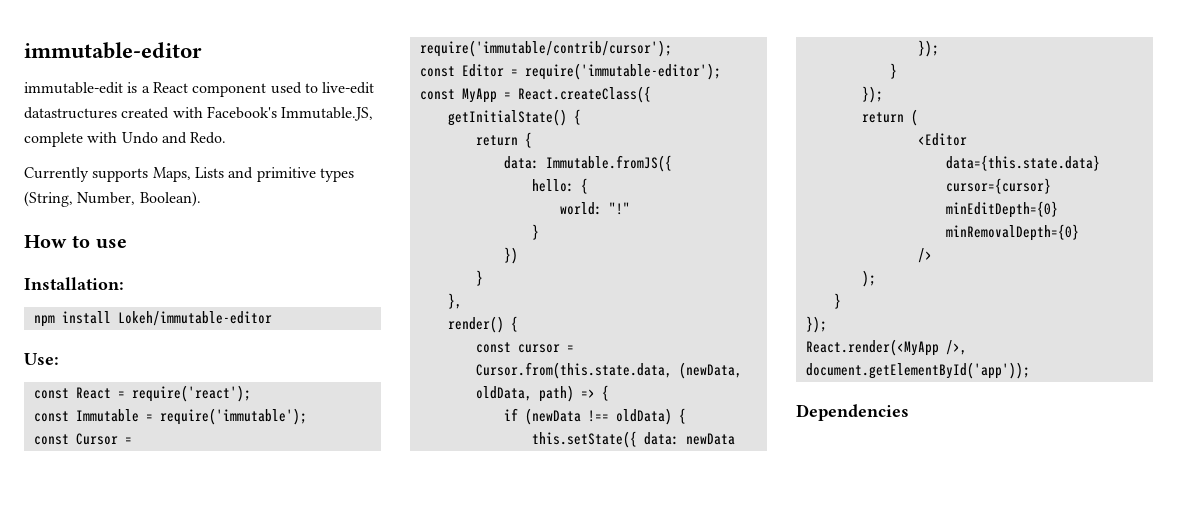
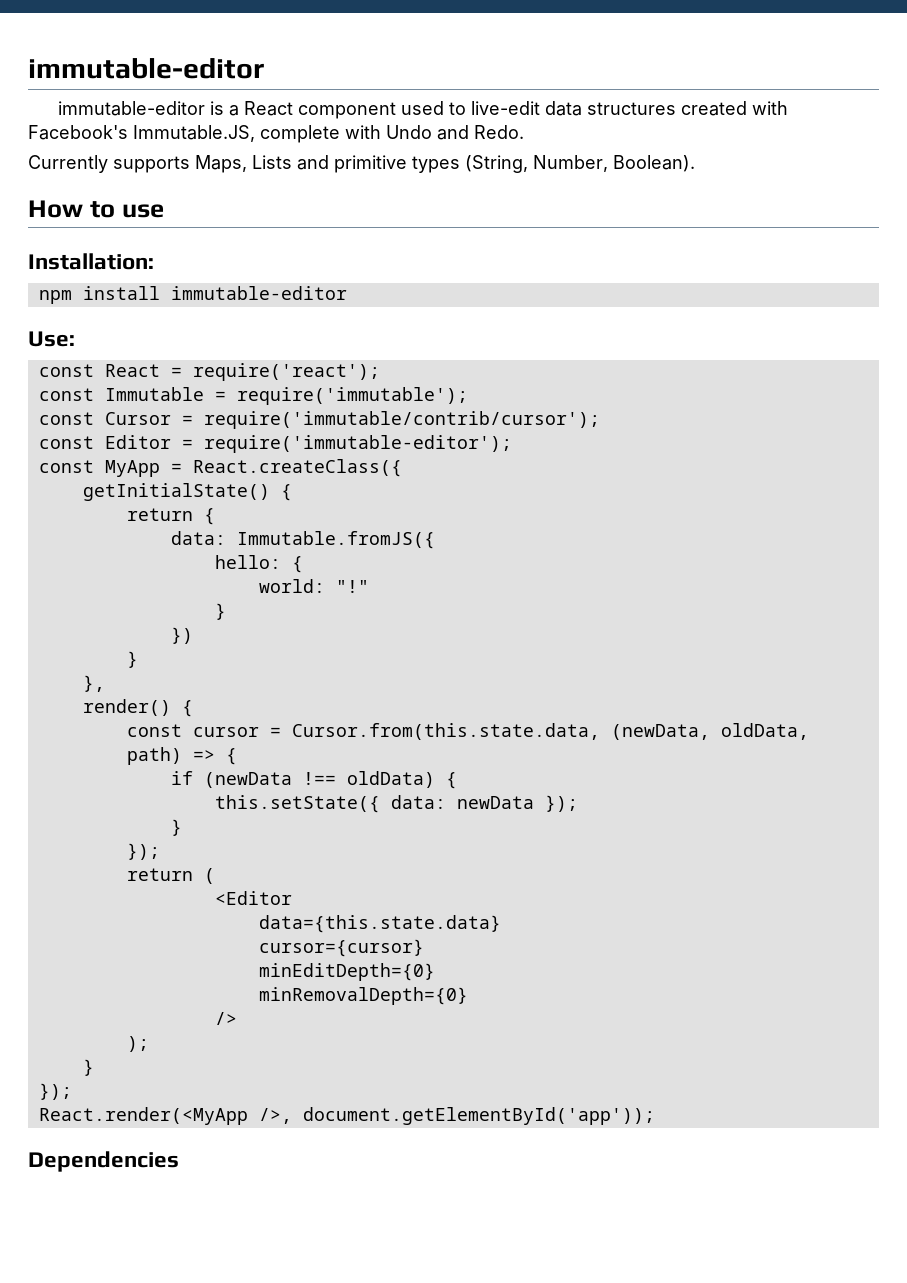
[24,42,202,59] [24,82,123,94] immutable-editor // immutable-edit -> [28,58,264,79] [57,101,205,116] immutable-editor // immutable-editor
[24,107,117,119] datastructures -> [544,101,676,116] data structures
[117,311,272,326] Lokeh/immutable-editor -> [170,286,347,300] immutable-editor

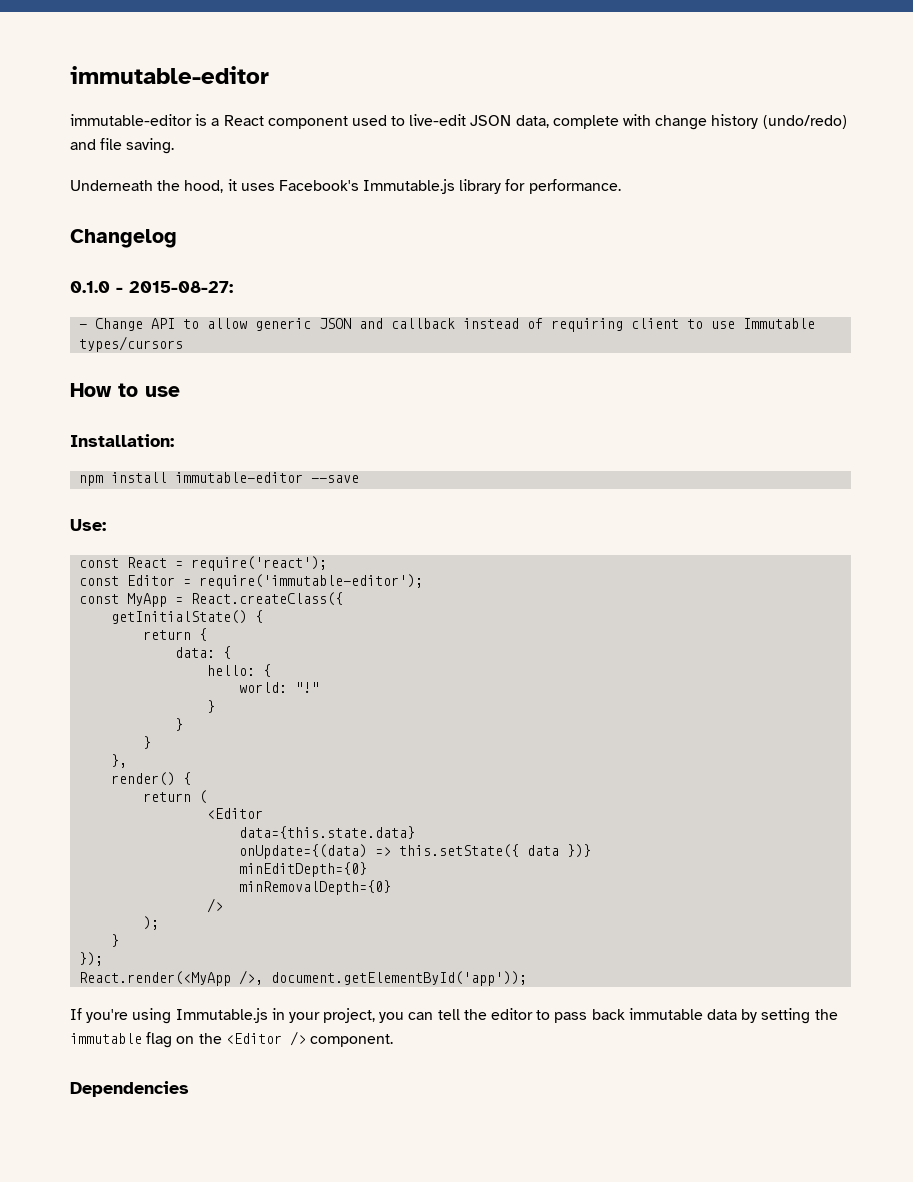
[544,101,788,116] [28,125,524,143] [28,155,695,173] data structures created with Facebook's Immutable.JS, complete with Undo and Redo. // Currently supports Maps, Lists and primitive types (String, Number, Boolean). -> [470,114,847,130] [70,138,175,154] [70,179,621,194] [70,229,177,248] [70,281,233,293] [79,318,816,332] [79,336,184,352] JSON data, complete with change history (undo/redo) and file saving. // Underneath the hood, it uses Facebook's Immutable.js library for performance. // Changelog // 0.1.0 - 2015-08-27: // - Change API to allow generic JSON and callback instead of requiring client to use Immutable types/cursors
(347, 293) none -> [311,475,360,483] --save
[38,387,468,405] [38,411,600,429] // const Immutable = require('immutable'); // const Cursor = require('immutable/contrib/cursor'); -> (328, 563) none
[236,531,435,549] Immutable.fromJS({ -> [223,646,232,659] {
[170,627,193,644] }) -> [175,718,184,731] }
[126,723,809,740] [126,747,237,765] [170,771,457,789] [214,795,578,813] [170,819,182,836] [126,843,160,860] // const cursor = Cursor.from(this.state.data, (newData, oldData, path) => { // if (newData !== oldData) { // this.setState({ data: newData }); // } // }); -> (192, 778) none
[258,939,424,957] cursor={cursor} -> [239,844,592,859] onUpdate={(data) => this.setState({ data })}
(655, 1116) none -> [70,1008,838,1024] [70,1031,393,1048] // If you're using Immutable.js in your project, you can tell the editor to pass back immutable data by setting the immutable flag on the <Editor /> component.

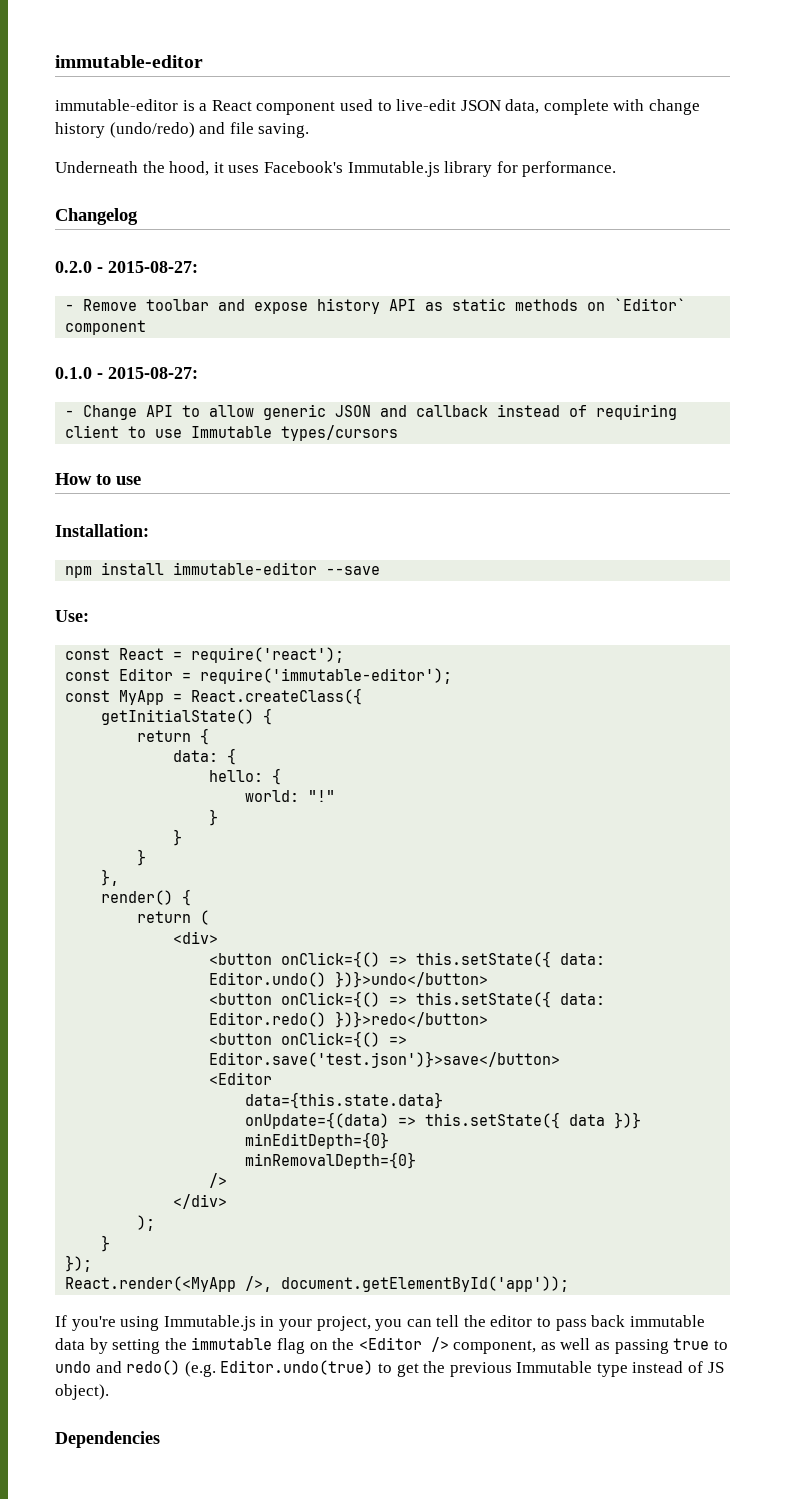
(177, 238) none -> [55,261,198,273] [65,298,687,314] [65,320,147,335] // 0.2.0 - 2015-08-27: // - Remove toolbar and expose history API as static methods on `Editor` component
(208, 797) none -> [173,931,219,944] [209,951,606,968] [209,971,489,988] [209,991,606,1008] [209,1011,489,1028] [209,1031,408,1048] [209,1051,561,1068] // <div> // <button onClick={() => this.setState({ data: Editor.undo() })}>undo</button> // <button onClick={() => this.setState({ data: Editor.redo() })}>redo</button> // <button onClick={() => Editor.save('test.json')}>save</button>
(224, 905) none -> [173,1194,228,1209] // </div>
[309,1034,393,1047] component. -> [453,1338,728,1354] [55,1360,724,1377] [55,1384,109,1400] component, as well as passing true to undo and redo() (e.g. Editor.undo(true) to get the previous Immutable type instead of JS object).

